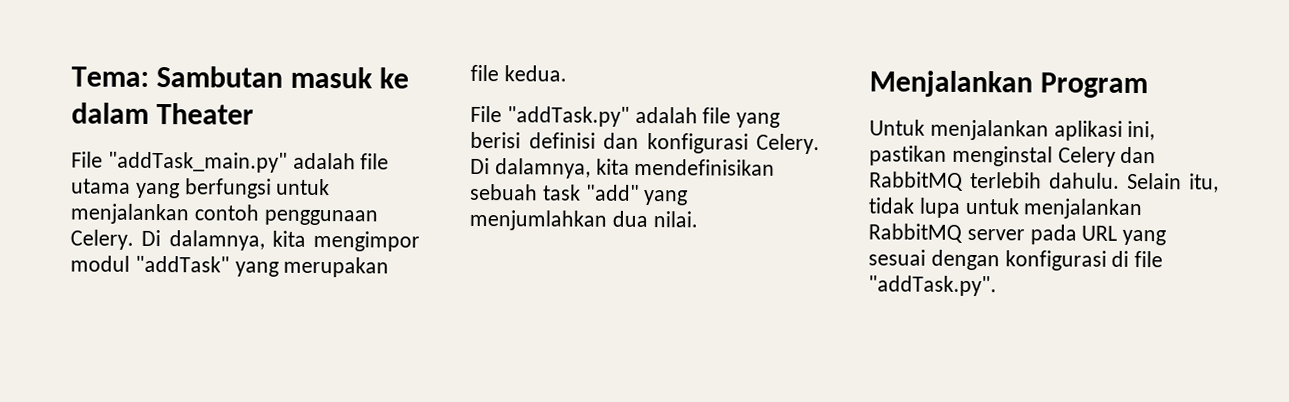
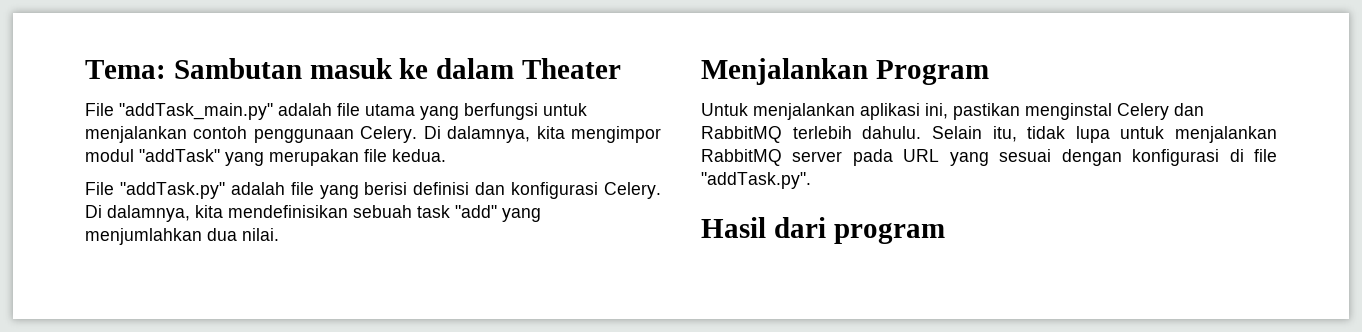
(997, 286) none -> [701,217,945,244] // Hasil dari program

